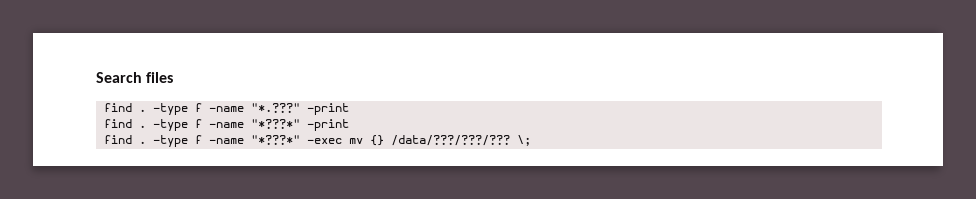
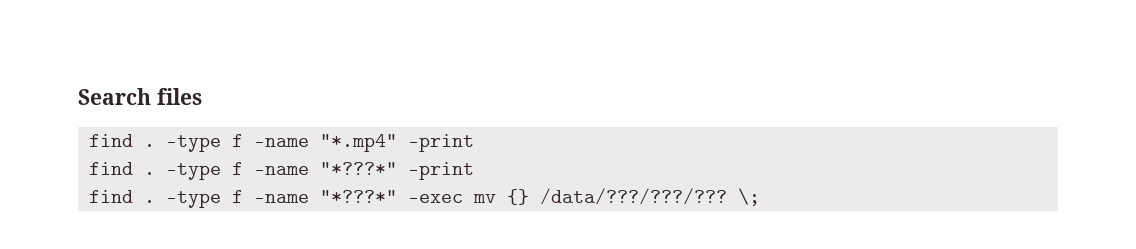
[251,103,301,113] "*.???" -> [319,134,397,152] "*.mp4"

